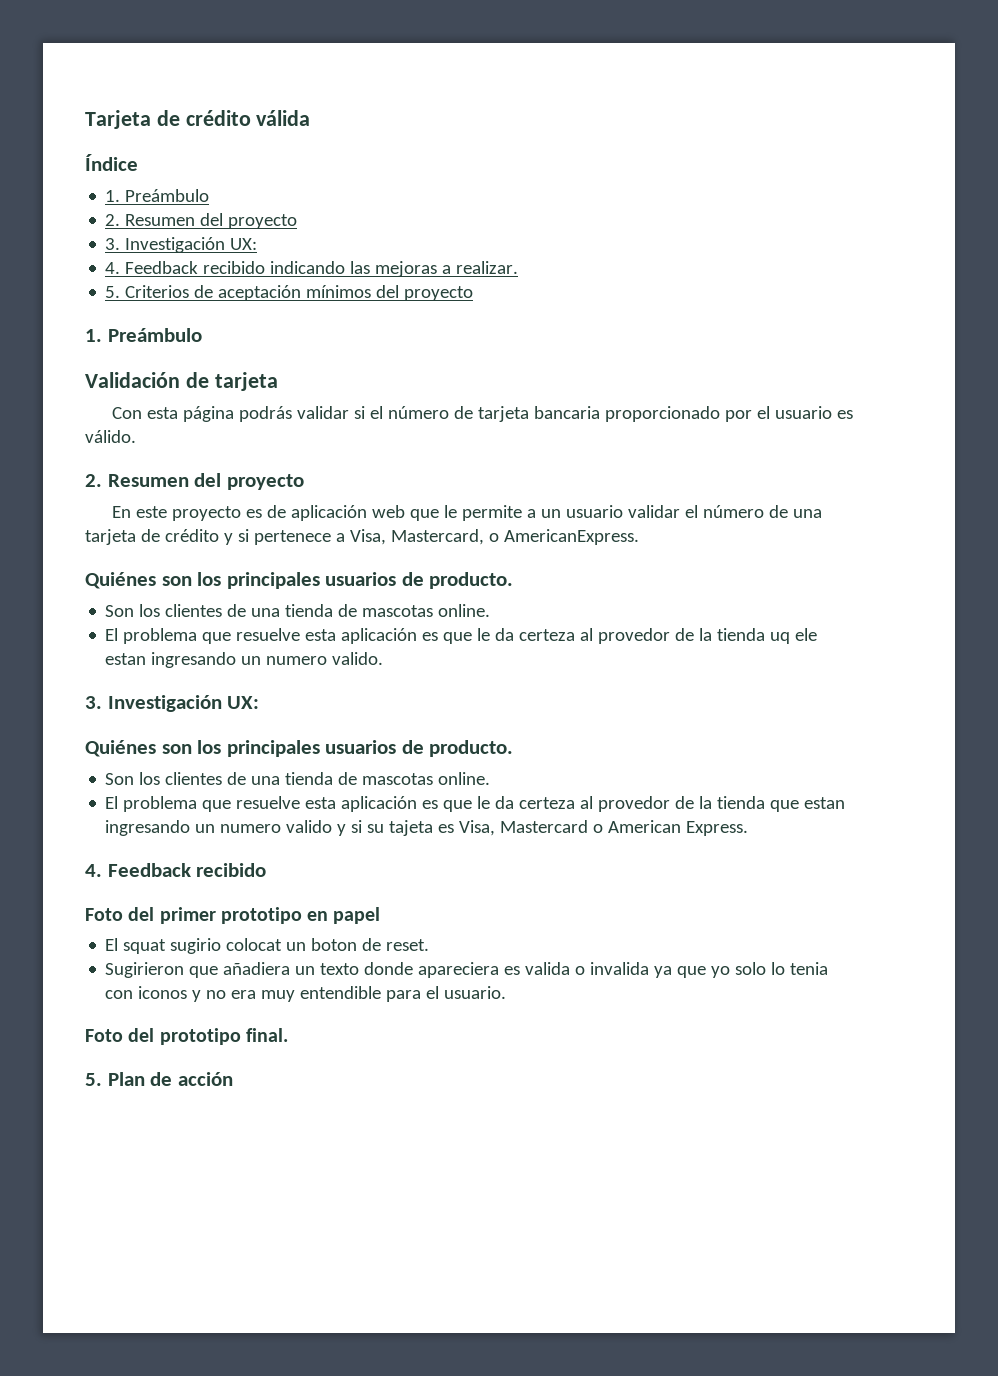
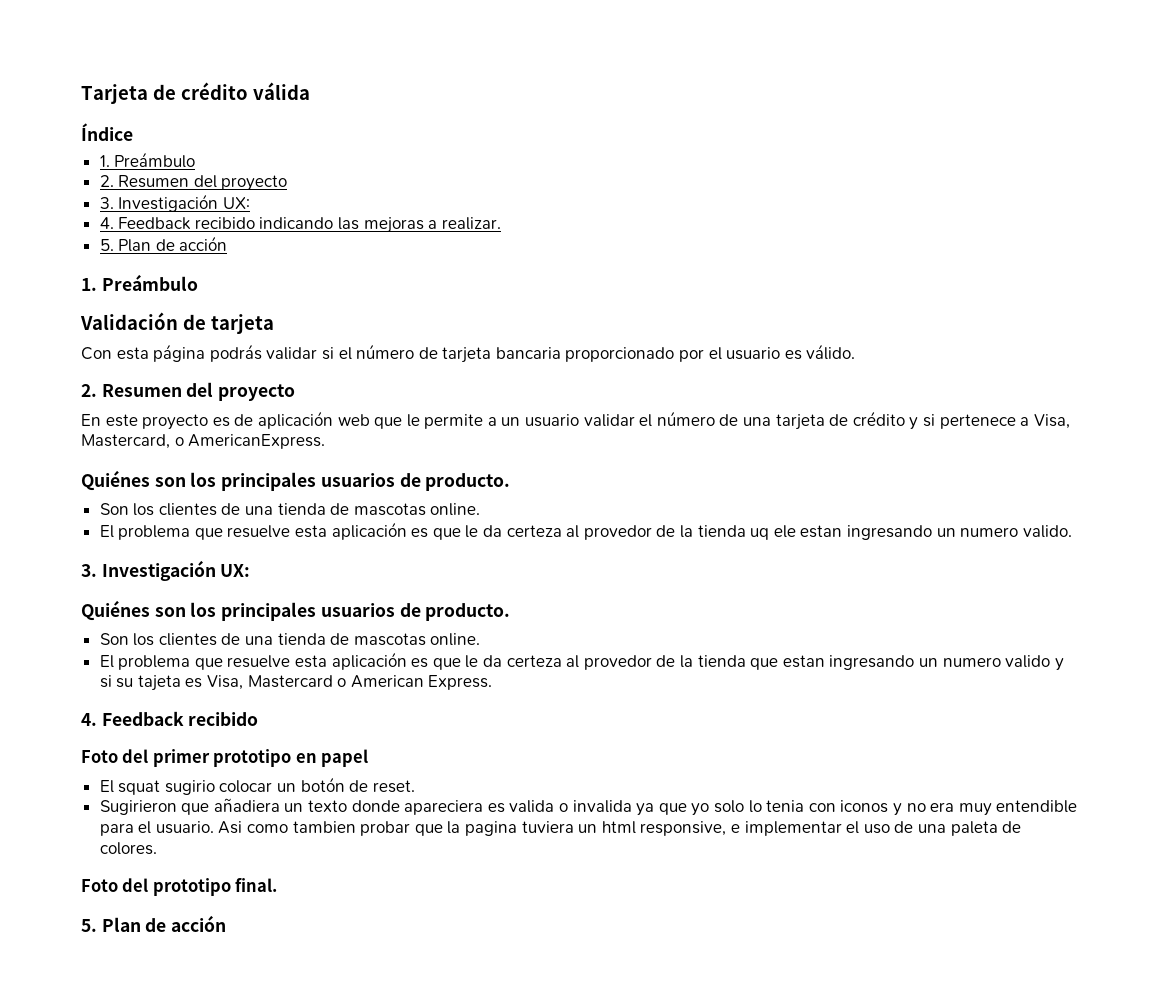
[125,285,474,301] Criterios de aceptación mínimos del proyecto -> [118,236,228,252] Plan de acción
[226,938,358,951] colocat un boton -> [219,777,345,793] colocar un botón
(507, 992) none -> [218,821,1022,836] [99,842,157,855] Asi como tambien probar que la pagina tuviera un html responsive, e implementar el uso de una paleta de colores.

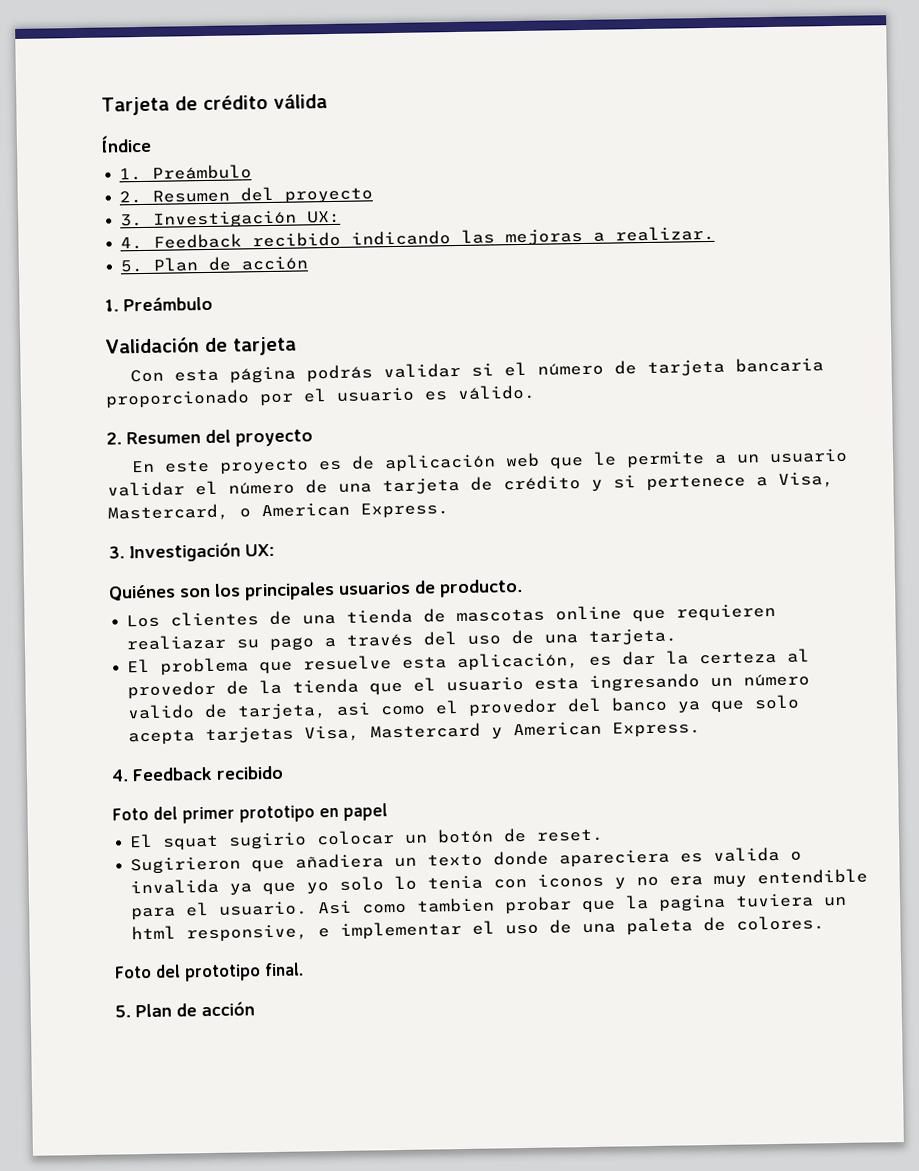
[188,434,326,449] [81,470,511,491] [99,503,481,516] [99,522,1072,540] AmericanExpress. // Quiénes son los principales usuarios de producto. // Son los clientes de una tienda de mascotas online. // El problema que resuelve esta aplicación es que le da certeza al provedor de la tienda uq ele estan ingresando un numero valido. -> [261,502,449,519] American Express.
[99,633,481,646] [99,652,503,670] Son los clientes de una tienda de mascotas online. // El problema que resuelve esta aplicación es que le da -> [126,603,777,628] [126,628,678,652] [127,650,690,676] Los clientes de una tienda de mascotas online que requieren realiazar su pago a través del uso de una tarjeta. // El problema que resuelve esta aplicación, es dar la
[782,655,1064,671] [99,675,203,691] estan ingresando un numero valido y si su tajeta es -> [413,673,811,692] [127,694,800,721] [128,726,295,746] el usuario esta ingresando un número valido de tarjeta, asi como el provedor del banco ya que solo acepta tarjetas
[337,678,347,687] o -> [491,727,504,740] y

